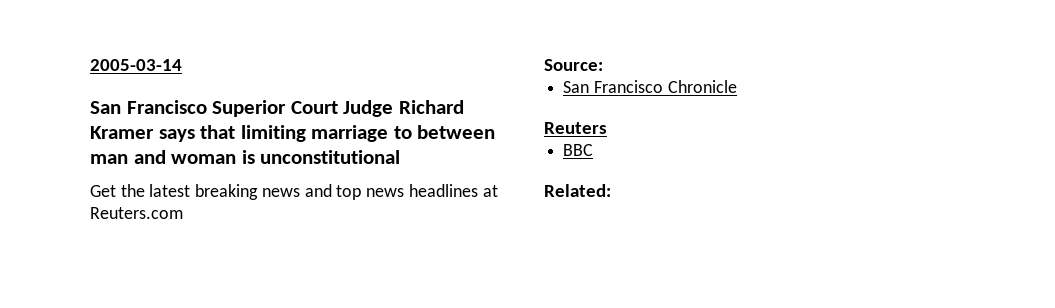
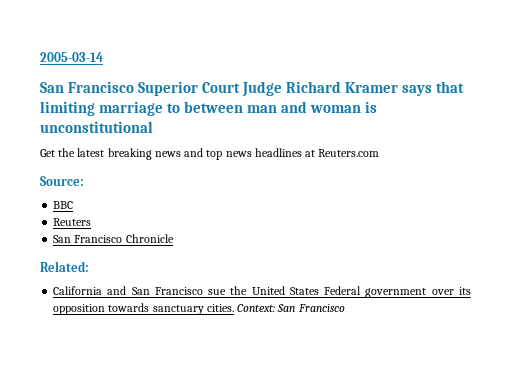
(603, 65) none -> [53,201,74,209] [53,218,92,226] // BBC // Reuters
[544,122,607,134] [563,144,594,156] [544,184,611,197] Reuters // BBC // Related: -> [40,261,89,272] [53,286,471,298] [53,303,345,315] Related: // California and San Francisco sue the United States Federal government over its opposition towards sanctuary cities. Context: San Francisco

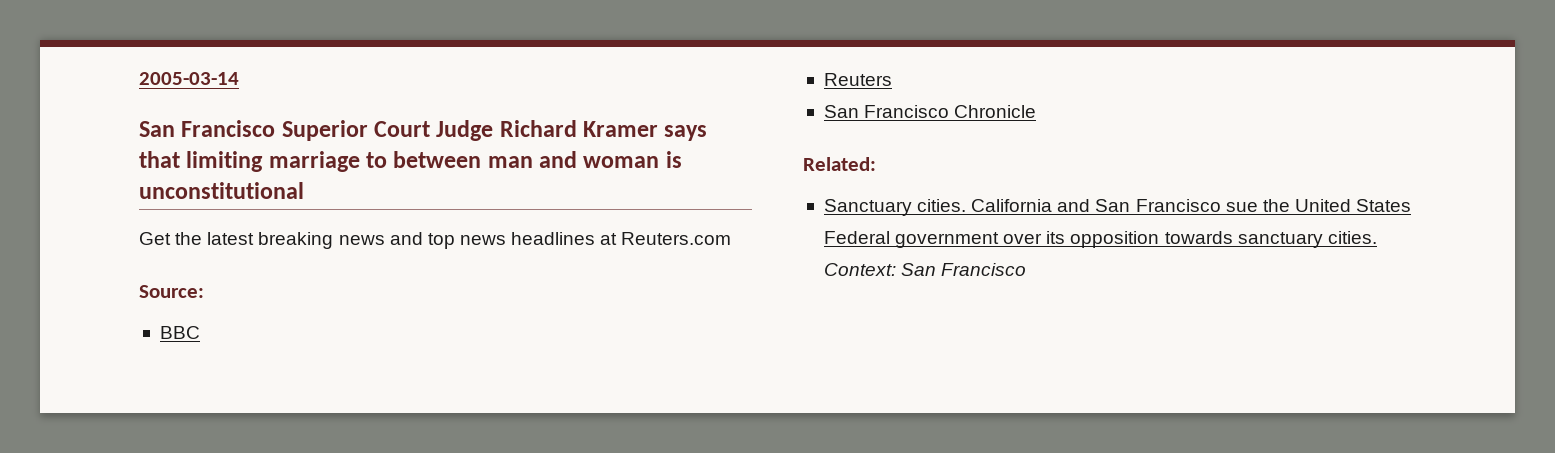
(89, 266) none -> [823,199,967,216] Sanctuary cities.

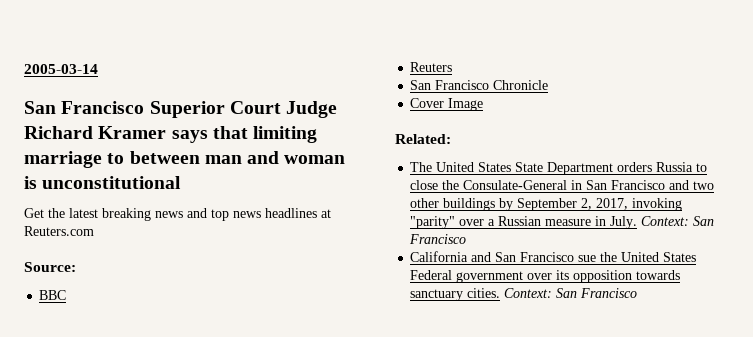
(1037, 111) none -> [410,98,484,111] // Cover Image
[823,199,967,216] Sanctuary cities. -> [410,162,708,175] [410,180,715,190] [410,198,683,211] [410,216,715,229] [409,234,467,244] The United States State Department orders Russia to close the Consulate-General in San Francisco and two other buildings by September 2, 2017, invoking "parity" over a Russian measure in July. Context: San Francisco //

